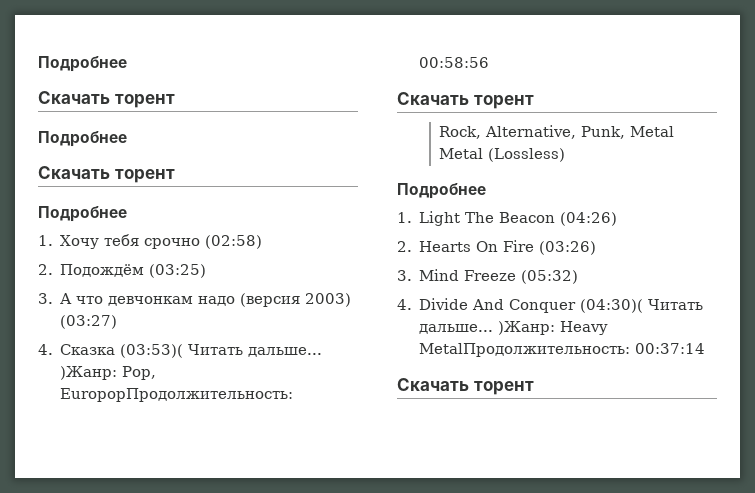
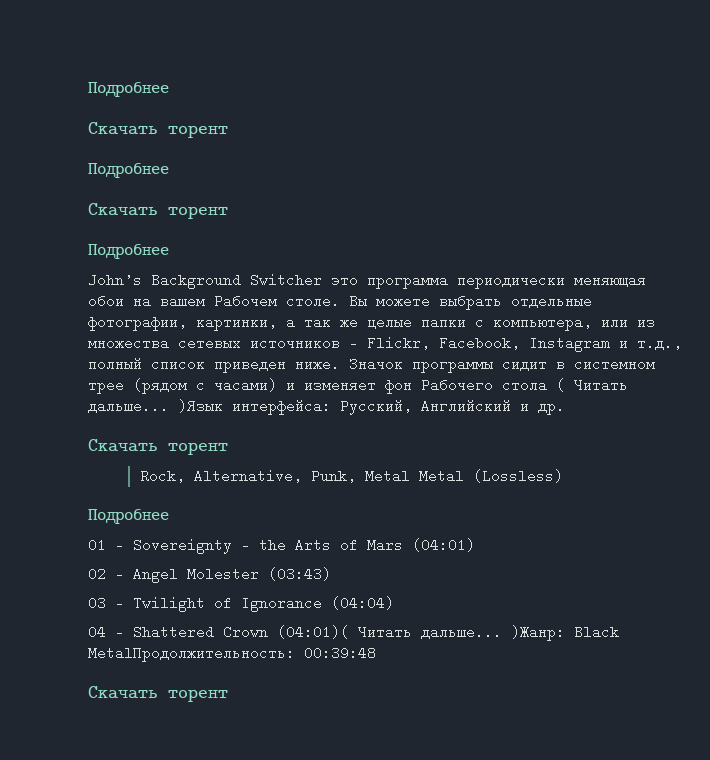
[38,234,263,249] [38,264,207,278] [38,293,352,307] [60,315,118,329] [38,344,323,358] [60,366,157,380] [60,388,294,402] [419,57,490,68] 1. Хочу тебя срочно (02:58) // 2. Подождём (03:25) // 3. А что девчонкам надо (версия 2003) (03:27) // 4. Сказка (03:53)( Читать дальше... )Жанр: Pop, EuropopПродолжительность: 00:58:56 -> [88,271,646,289] [88,292,592,310] [88,313,655,331] [88,334,682,352] [88,355,655,373] [88,376,628,394] [88,397,565,415] John’s Background Switcher это программа периодически меняющая обои на вашем Рабочем столе. Вы можете выбрать отдельные фотографии, картинки, а так же целые папки с компьютера, или из множества сетевых источников - Flickr, Facebook, Instagram и т.д., полный список приведен ниже. Значок программы сидит в системном трее (рядом с часами) и изменяет фон Рабочего стола ( Читать дальше... )Язык интерфейса: Русский, Английский и др.
[397,211,618,226] [397,240,597,255] [397,269,579,284] [397,298,704,313] [419,321,609,335] [419,343,706,357] 1. Light The Beacon (04:26) // 2. Hearts On Fire (03:26) // 3. Mind Freeze (05:32) // 4. Divide And Conquer (04:30)( Читать дальше... )Жанр: Heavy MetalПродолжительность: 00:37:14 -> [88,538,475,554] [88,567,331,583] [88,596,394,612] [88,623,619,641] [88,644,376,662] 01 - Sovereignty - the Arts of Mars (04:01) // 02 - Angel Molester (03:43) // 03 - Twilight of Ignorance (04:04) // 04 - Shattered Crown (04:01)( Читать дальше... )Жанр: Black MetalПродолжительность: 00:39:48

